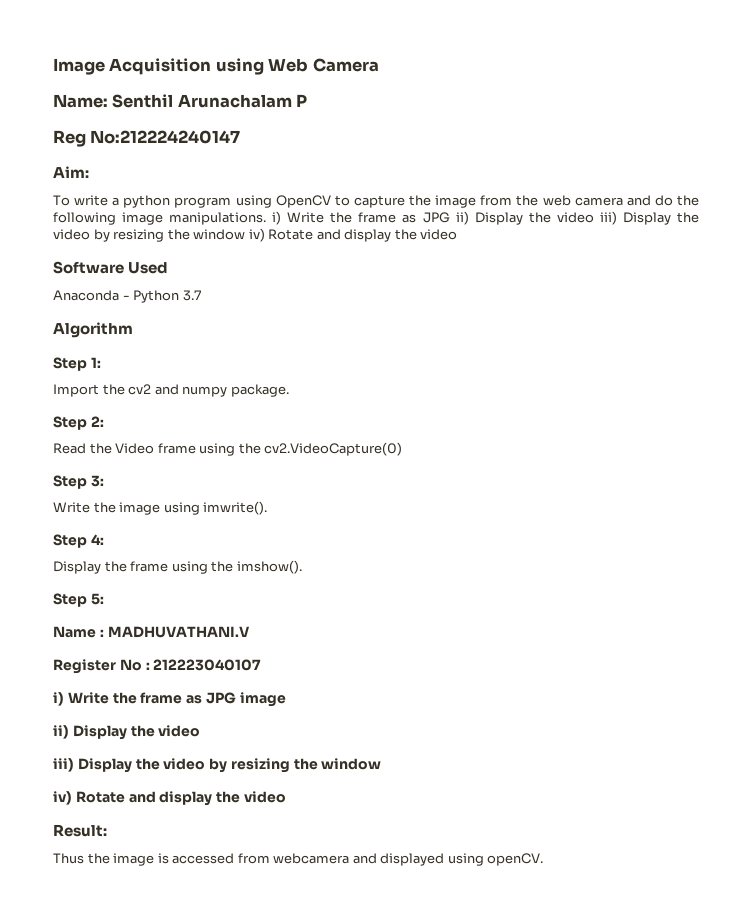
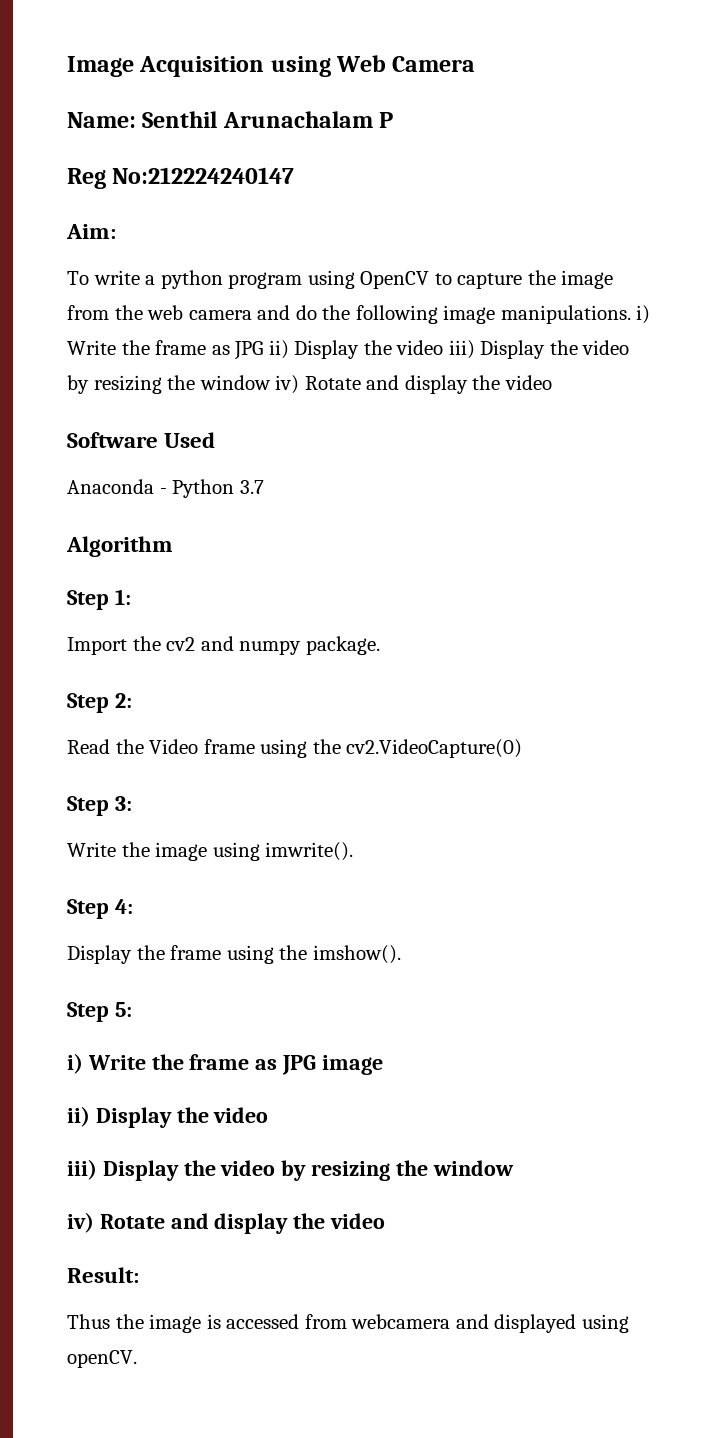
[53,626,250,638] [53,659,262,674] // Name : MADHUVATHANI.V // Register No : 212223040107 -> (132, 1009) none

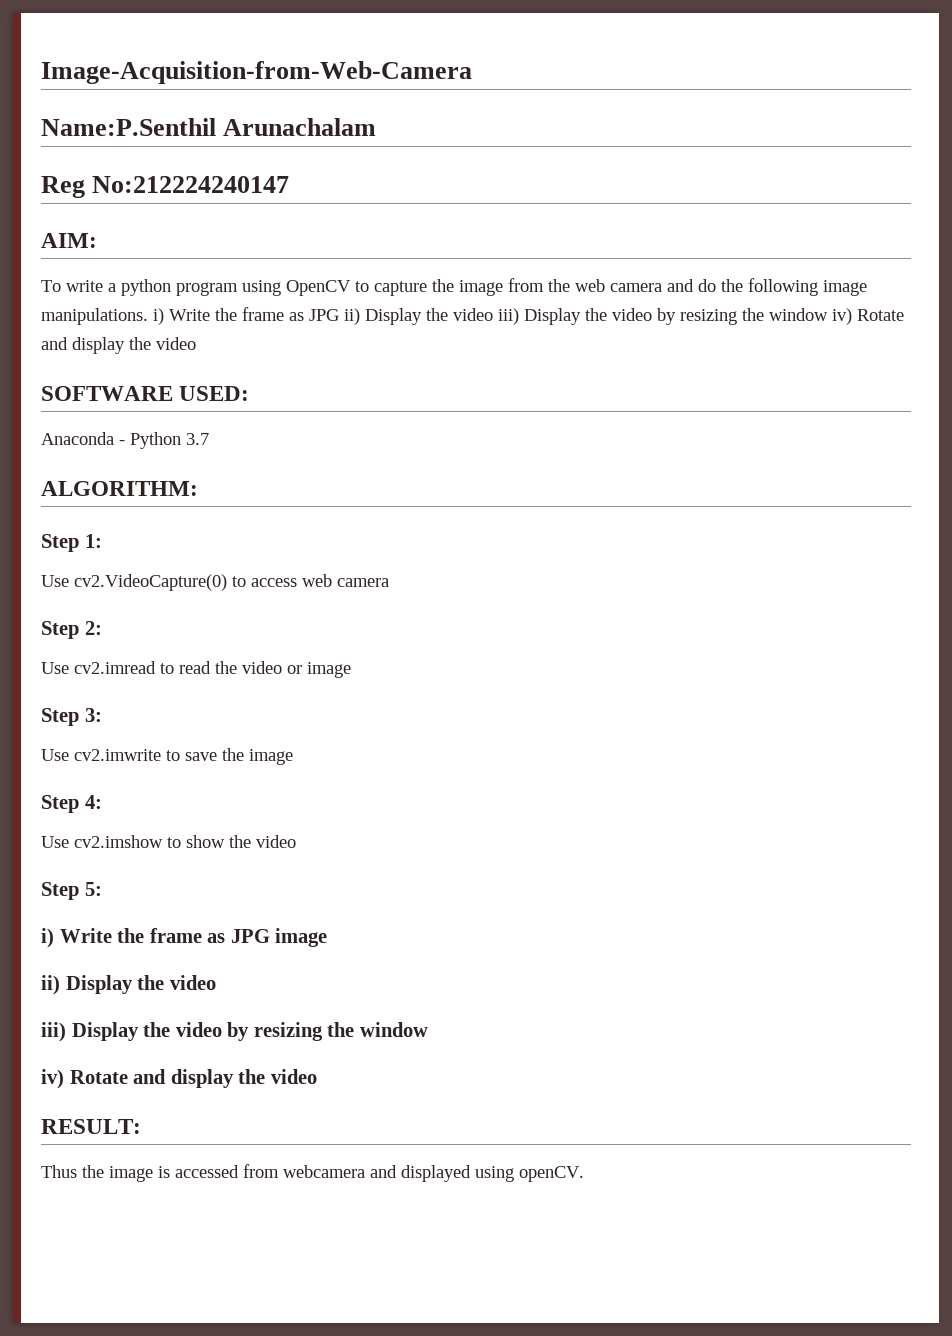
[67,55,476,77] [67,111,218,128] Image Acquisition using Web Camera // Name: Senthil -> [41,61,472,84] [41,118,216,136] Image-Acquisition-from-Web-Camera // Name:P.Senthil
[379,112,394,128] P -> (377, 127) none
[66,224,116,239] Aim: -> [41,233,97,248] AIM:
[67,432,216,448] Software Used -> [41,386,250,401] SOFTWARE USED:
[66,536,173,557] Algorithm -> [41,481,198,496] ALGORITHM:
[67,636,380,655] [67,693,132,713] [67,739,523,758] [67,796,132,816] [67,842,354,861] Import the cv2 and numpy package. // Step 2: // Read the Video frame using the cv2.VideoCapture(0) // Step 3: // Write the image using imwrite(). -> [41,574,389,591] [41,621,102,639] [41,661,351,678] [41,708,102,726] [41,748,293,765] Use cv2.VideoCapture(0) to access web camera // Step 2: // Use cv2.imread to read the video or image // Step 3: // Use cv2.imwrite to save the image
[67,945,401,964] Display the frame using the imshow(). -> [41,835,296,848] Use cv2.imshow to show the video
[67,1267,139,1283] Result: -> [41,1119,141,1134] RESULT:

